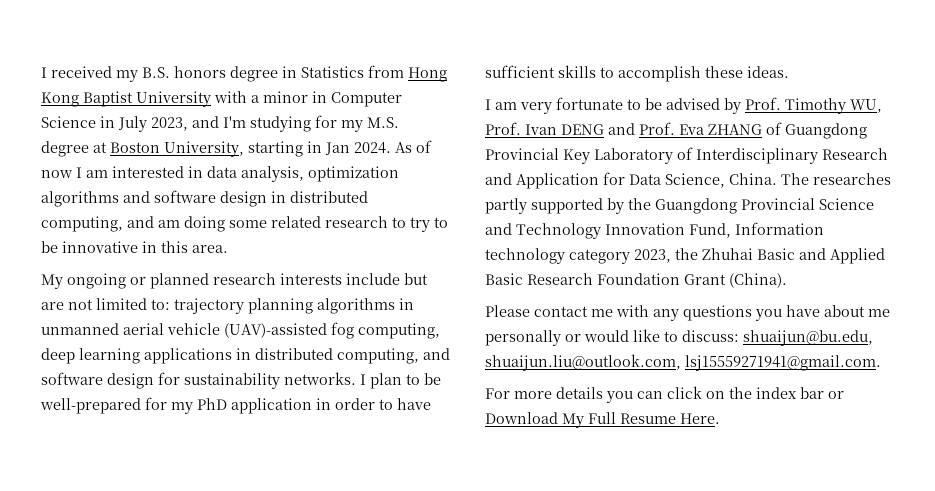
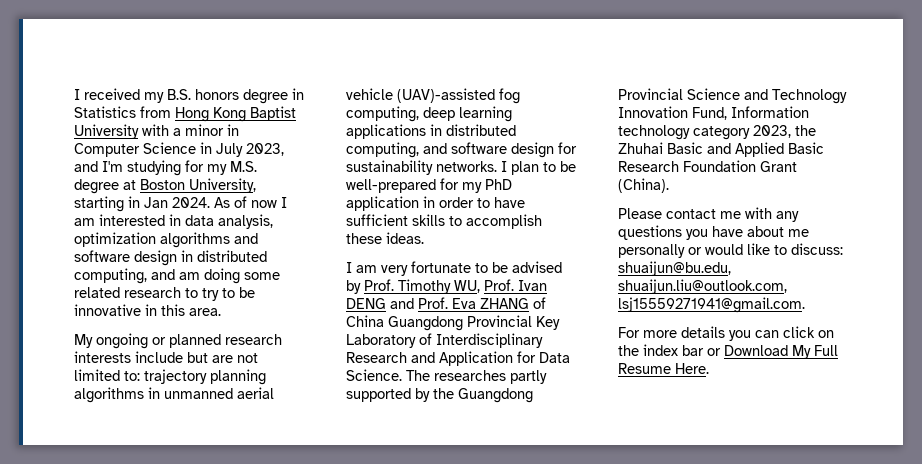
(782, 128) none -> [346,315,384,327] China
[665,173,777,188] Science, China. -> [346,369,402,381] Science.

